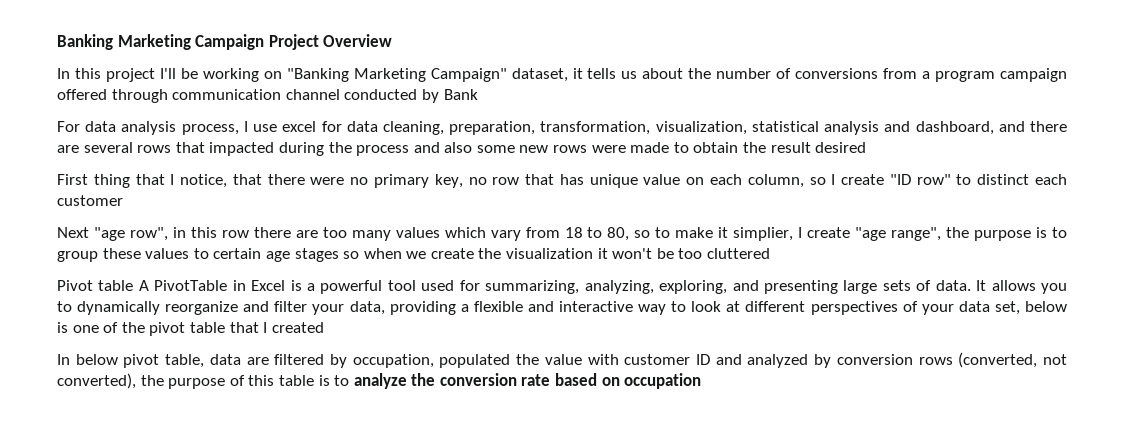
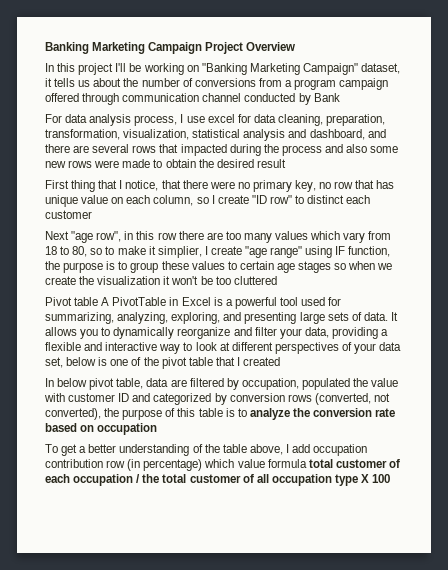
(767, 147) none -> [216,159,254,168] desired
[815,142,867,153] desired -> (286, 163) none
[891,227,942,241] range", -> [270,246,391,258] range" using IF function,
[747,354,809,368] analyzed -> [153,393,212,405] categorized
(702, 381) none -> [45,444,368,456] [45,459,400,471] [45,474,391,486] // To get a better understanding of the table above, I add occupation contribution row (in percentage) which value formula total customer of each occupation / the total customer of all occupation type X 100

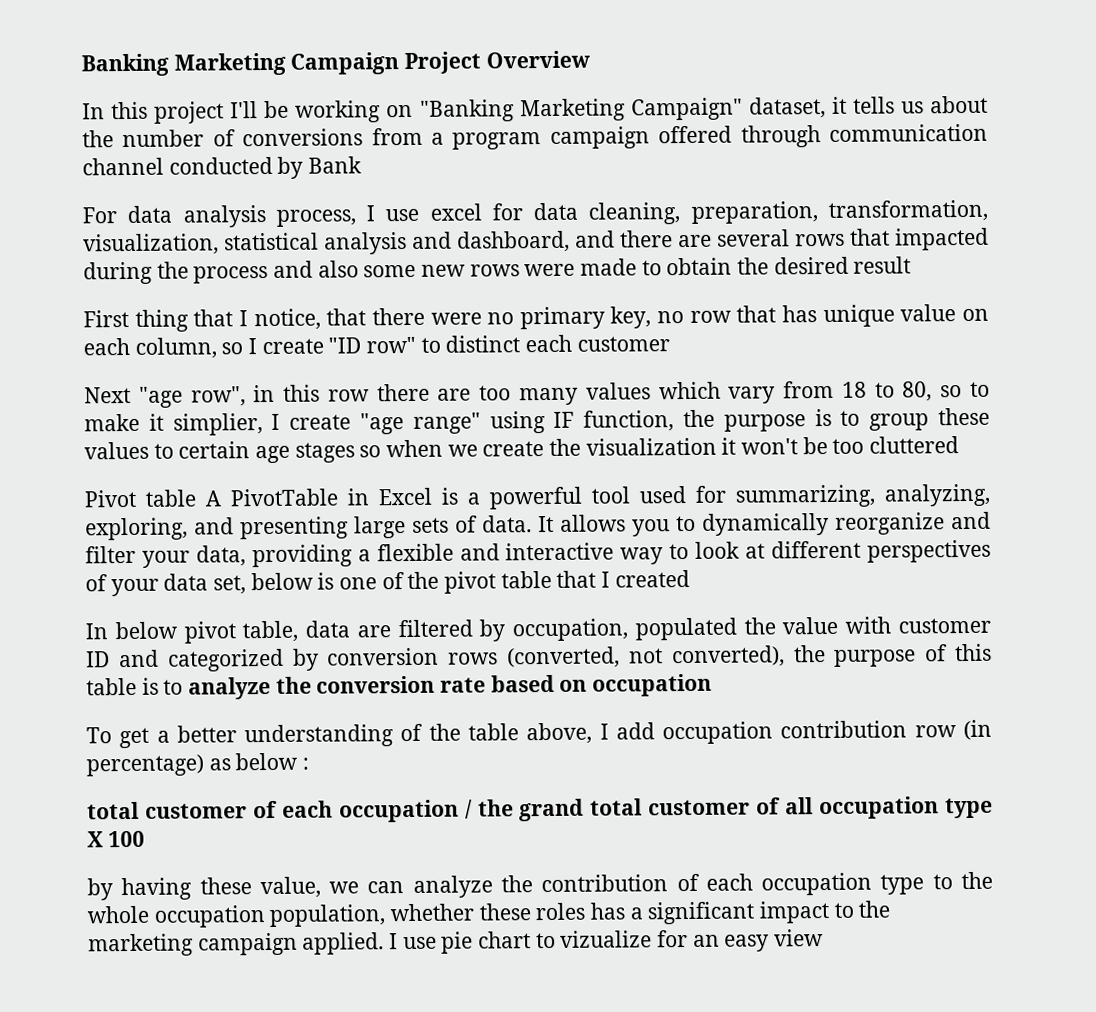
[204,459,307,468] which value formula -> [208,752,310,771] as below : //
(160, 478) none -> [519,798,585,822] grand
(391, 478) none -> [87,871,994,901] [87,900,891,928] [88,929,825,957] // by having these value, we can analyze the contribution of each occupation type to the whole occupation population, whether these roles has a significant impact to the marketing campaign applied. I use pie chart to vizualize for an easy view

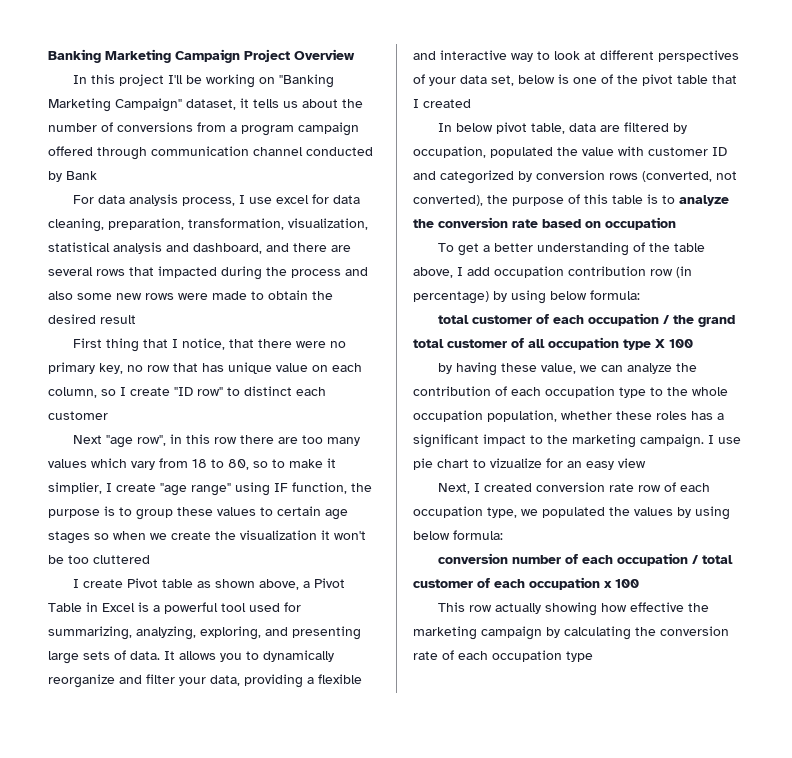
[84,488,338,508] Pivot table A PivotTable -> [73,578,346,590] [48,603,82,612] I create Pivot table as shown above, a Pivot Table
[208,752,310,771] as below : -> [493,290,640,304] by using below formula:
[197,932,385,956] campaign applied. -> [640,434,704,448] campaign.
(825, 938) none -> [438,482,711,494] [413,506,730,520] [413,530,503,540] [438,553,734,566] [413,577,639,590] [438,602,710,616] [413,626,729,640] [413,650,593,662] // Next, I created conversion rate row of each occupation type, we populated the values by using below formula: // conversion number of each occupation / total customer of each occupation x 100 // This row actually showing how effective the marketing campaign by calculating the conversion rate of each occupation type

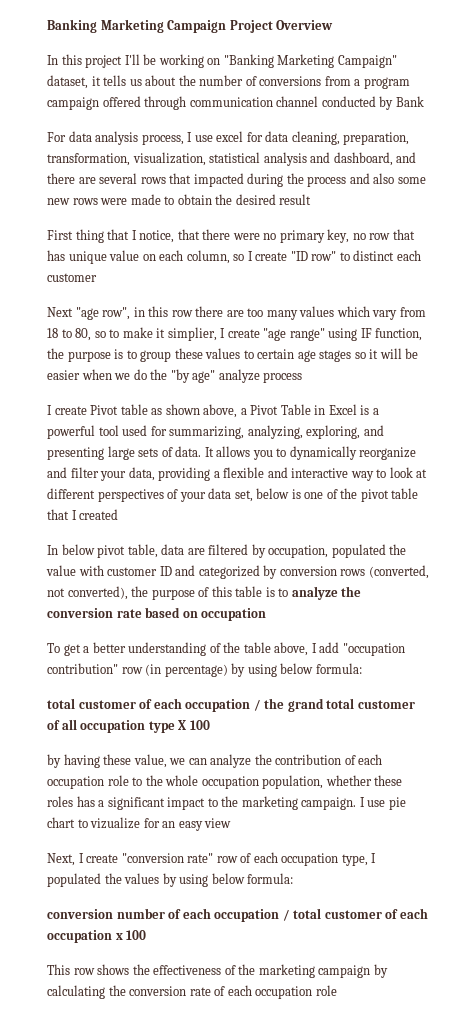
[113,530,366,540] [48,555,150,564] when we create the visualization it won't be too cluttered -> [369,348,419,359] [47,369,303,383] it will be easier when we do the "by age" analyze process
[494,266,646,278] occupation contribution -> [342,643,405,656] [47,663,118,674] "occupation contribution"
[619,387,646,398] type -> [107,775,129,786] role
[484,482,635,492] created conversion rate -> [86,853,214,863] create "conversion rate"
[521,509,538,516] we -> [371,853,377,863] I
[495,602,685,616] actually showing how effective -> [97,964,236,975] shows the effectiveness of
[566,651,593,662] type -> [315,985,337,996] role

